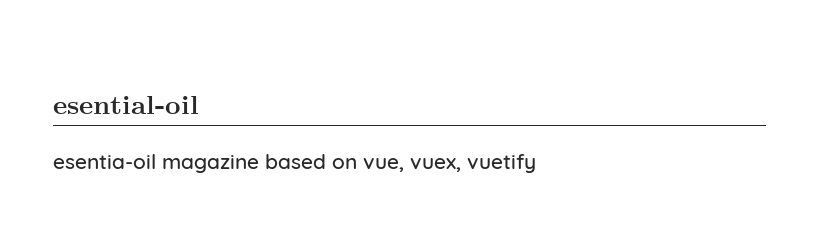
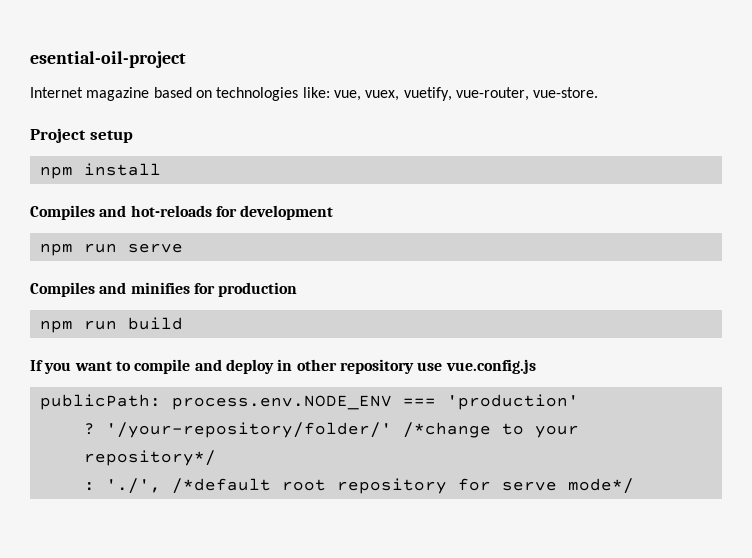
[53,96,199,114] [53,154,156,169] esential-oil // esentia-oil -> [30,51,186,68] [30,87,83,98] esential-oil-project // Internet
[363,154,536,173] vue, vuex, vuetify -> [216,87,599,101] [30,128,133,143] [39,163,161,179] [30,205,334,220] [39,243,183,256] [30,282,298,297] [39,317,183,333] [30,359,536,374] [39,394,579,410] [83,422,579,438] [83,450,216,466] [83,478,634,494] technologies like: vue, vuex, vuetify, vue-router, vue-store. // Project setup // npm install // Compiles and hot-reloads for development // npm run serve // Compiles and minifies for production // npm run build // If you want to compile and deploy in other repository use vue.config.js // publicPath: process.env.NODE_ENV === 'production' // ? '/your-repository/folder/' /*change to your repository*/ // : './', /*default root repository for serve mode*/

